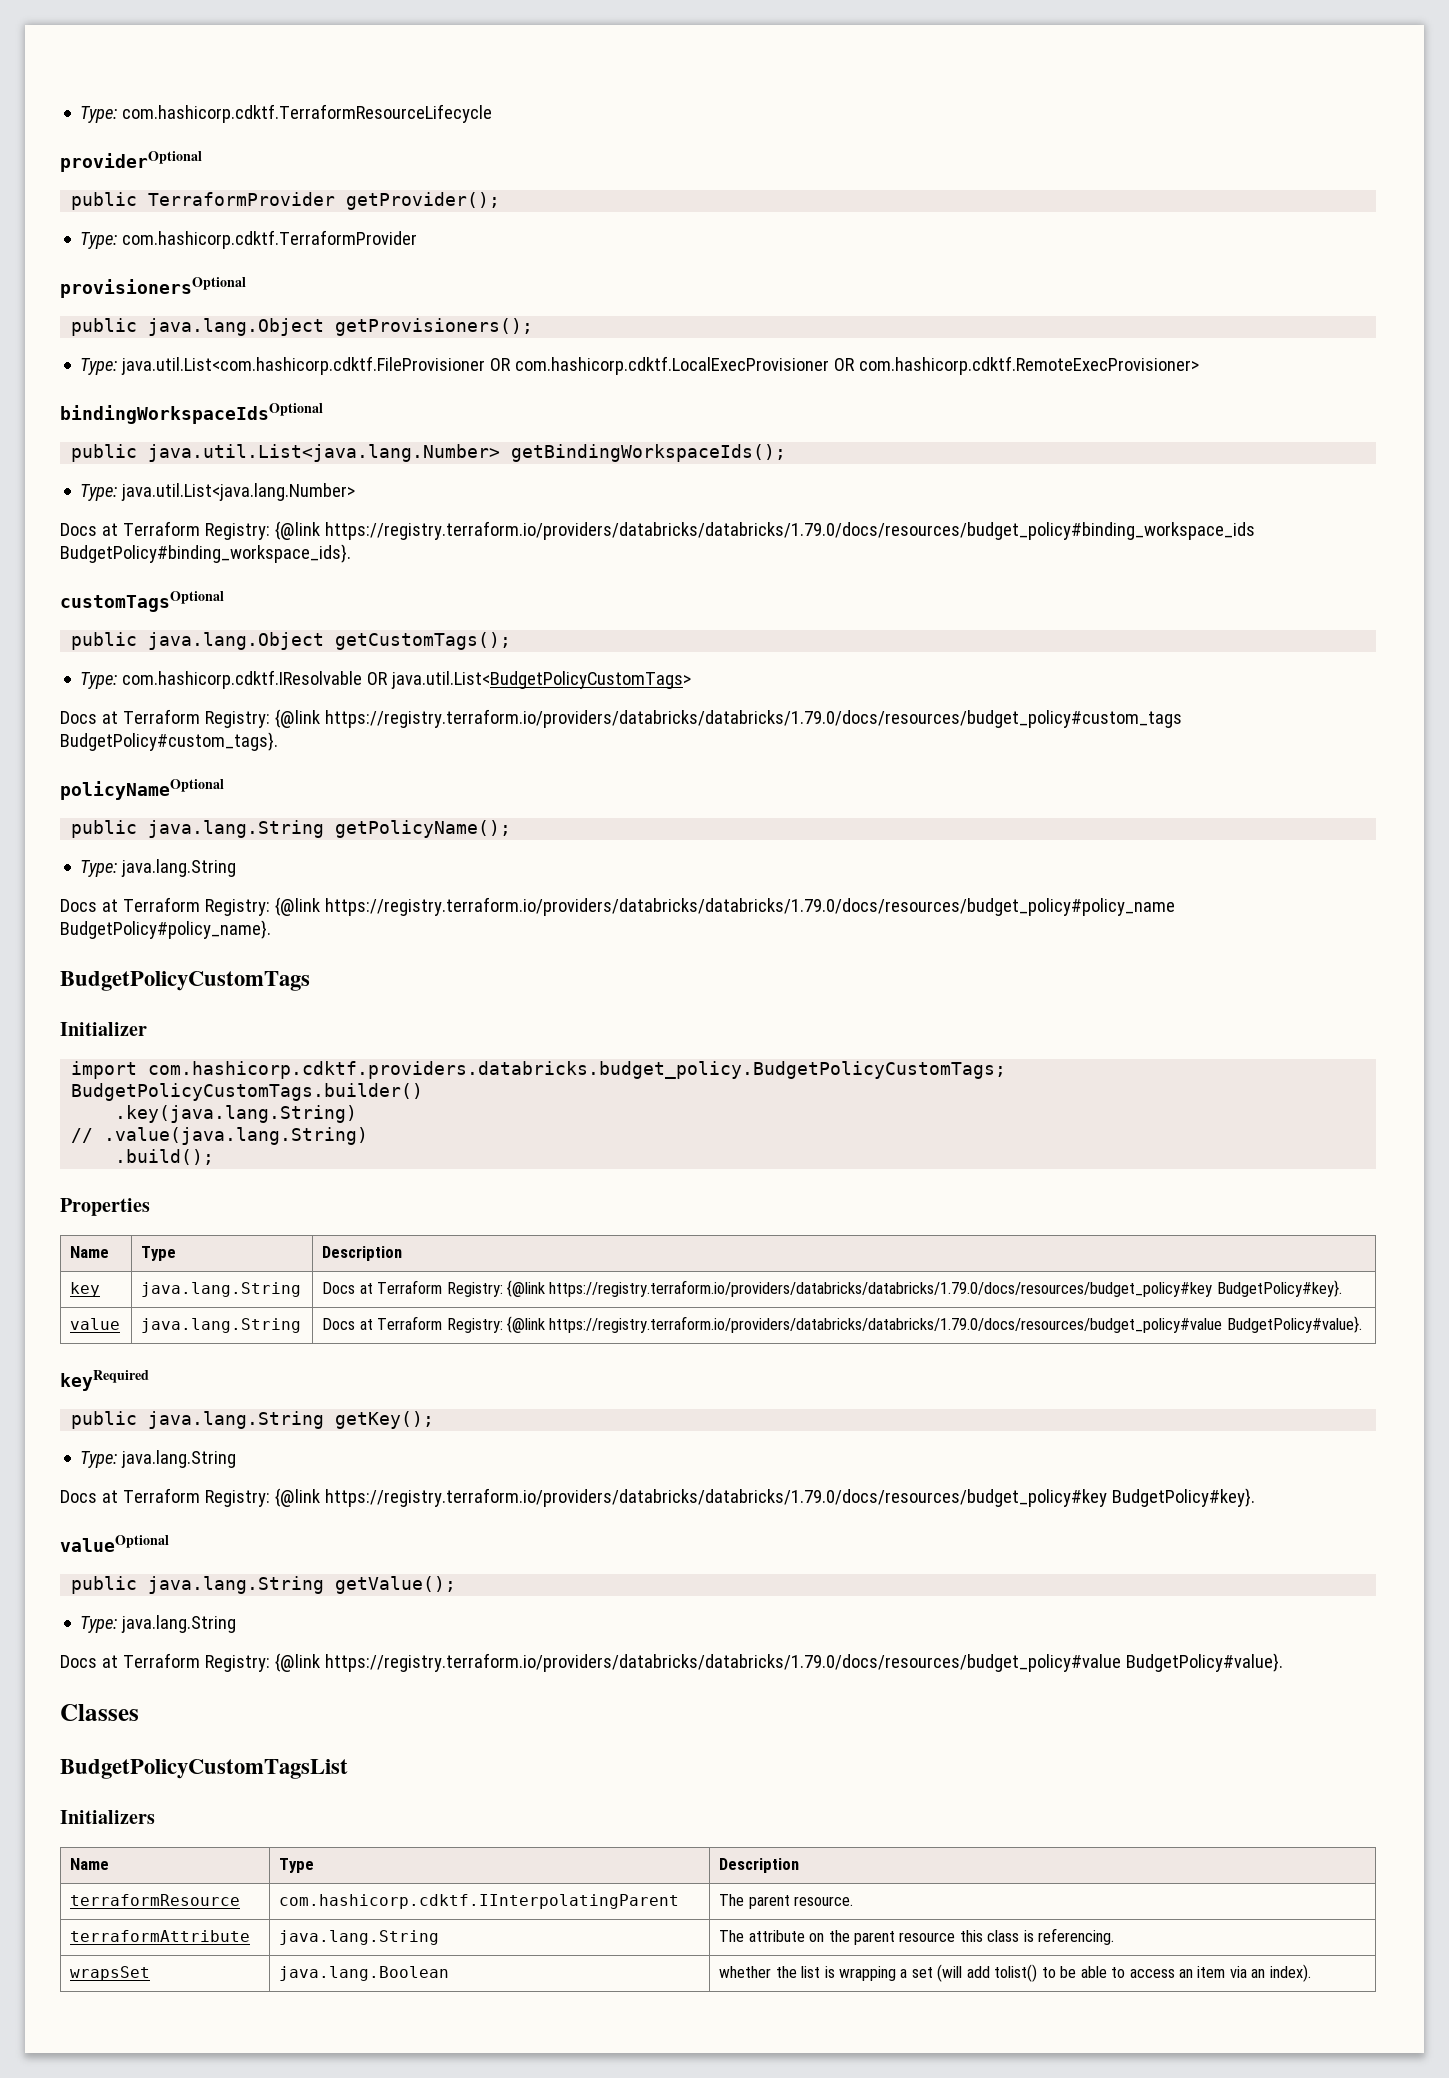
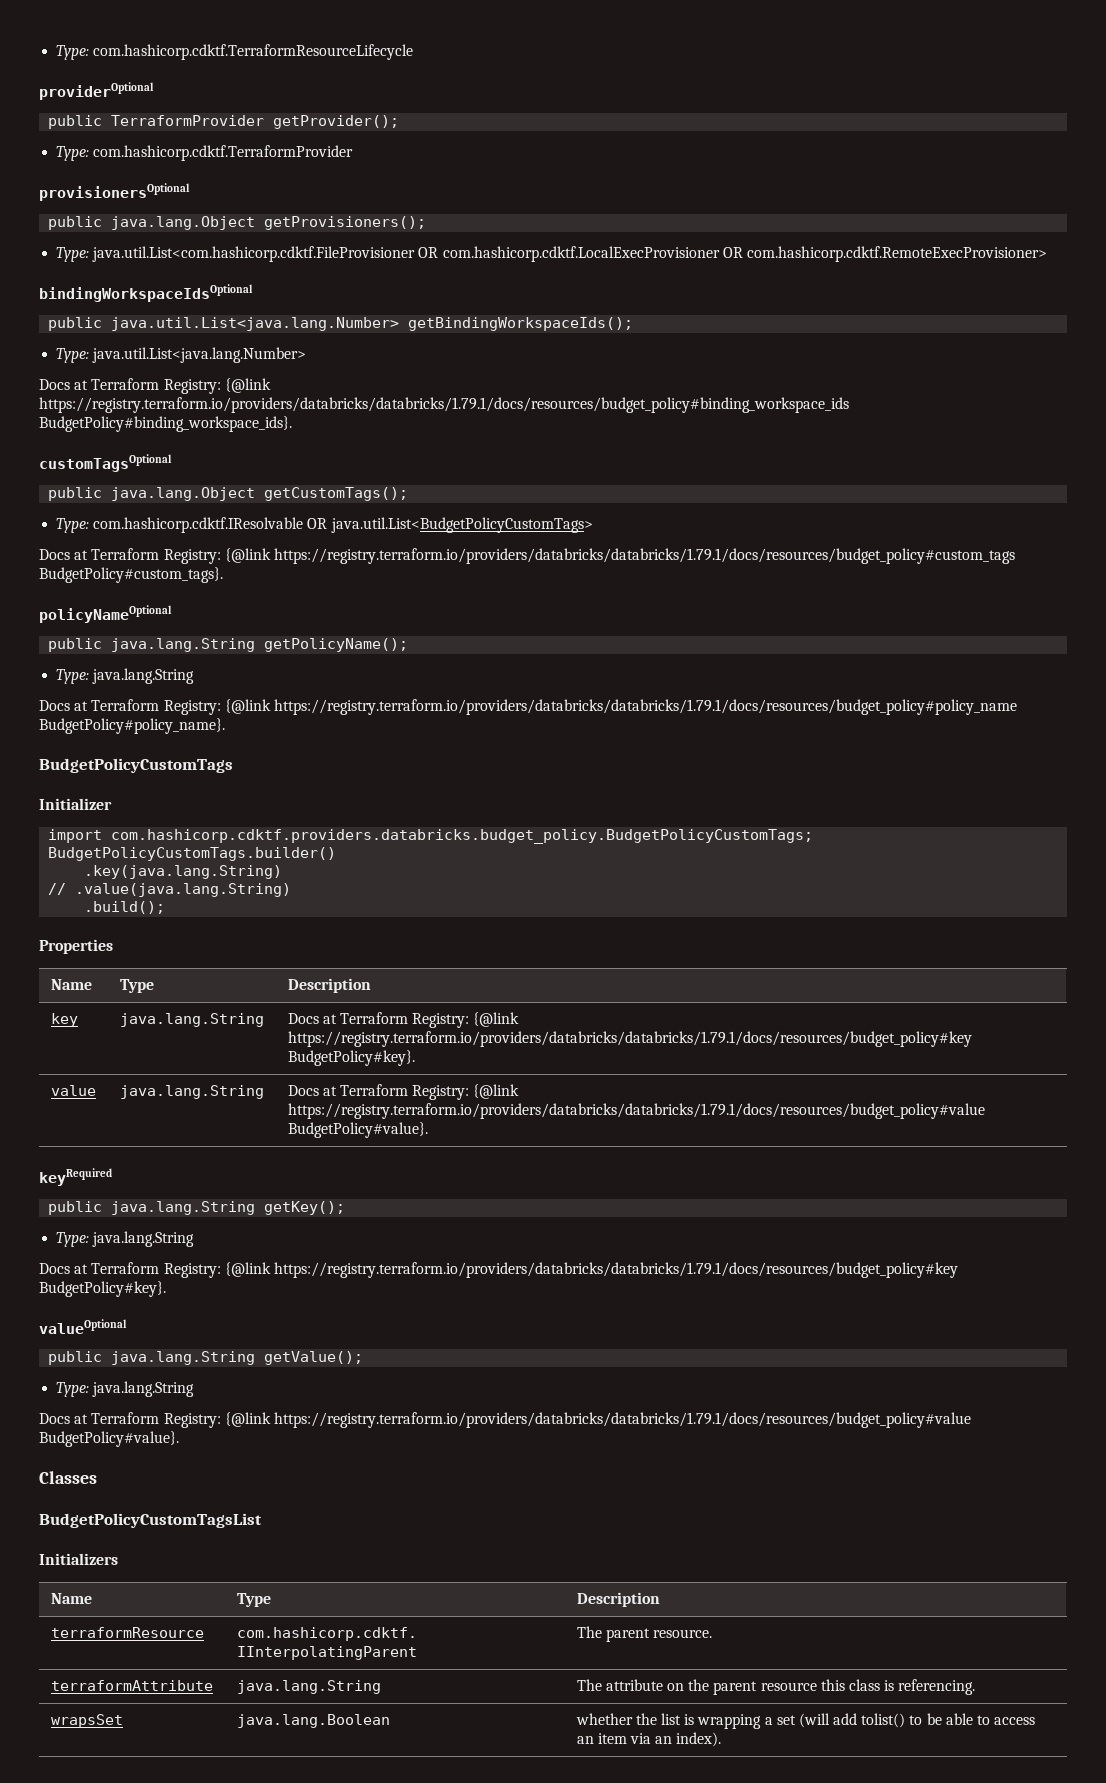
[324,521,1255,540] https://registry.terraform.io/providers/databricks/databricks/1.79.0/docs/resources/budget_policy#binding_workspace_ids -> [39,397,849,413] https://registry.terraform.io/providers/databricks/databricks/1.79.1/docs/resources/budget_policy#binding_workspace_ids
[324,709,1182,728] https://registry.terraform.io/providers/databricks/databricks/1.79.0/docs/resources/budget_policy#custom_tags -> [273,548,1015,564] https://registry.terraform.io/providers/databricks/databricks/1.79.1/docs/resources/budget_policy#custom_tags
[324,897,1175,916] https://registry.terraform.io/providers/databricks/databricks/1.79.0/docs/resources/budget_policy#policy_name -> [273,699,1017,715] https://registry.terraform.io/providers/databricks/databricks/1.79.1/docs/resources/budget_policy#policy_name
[549,1280,1213,1297] https://registry.terraform.io/providers/databricks/databricks/1.79.0/docs/resources/budget_policy#key -> [287,1031,972,1047] https://registry.terraform.io/providers/databricks/databricks/1.79.1/docs/resources/budget_policy#key
[549,1316,1223,1333] https://registry.terraform.io/providers/databricks/databricks/1.79.0/docs/resources/budget_policy#value -> [287,1103,985,1119] https://registry.terraform.io/providers/databricks/databricks/1.79.1/docs/resources/budget_policy#value
[324,1488,1107,1507] https://registry.terraform.io/providers/databricks/databricks/1.79.0/docs/resources/budget_policy#key -> [273,1262,958,1278] https://registry.terraform.io/providers/databricks/databricks/1.79.1/docs/resources/budget_policy#key
[324,1653,1121,1672] https://registry.terraform.io/providers/databricks/databricks/1.79.0/docs/resources/budget_policy#value -> [273,1412,971,1428] https://registry.terraform.io/providers/databricks/databricks/1.79.1/docs/resources/budget_policy#value

